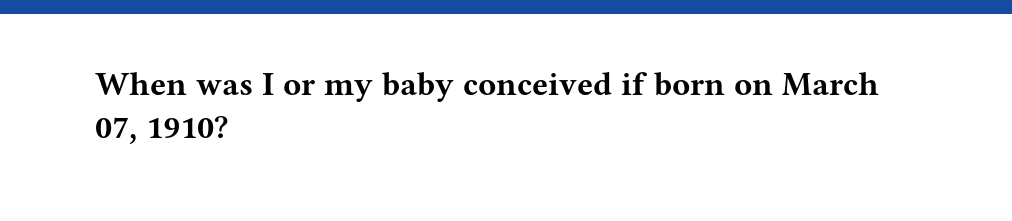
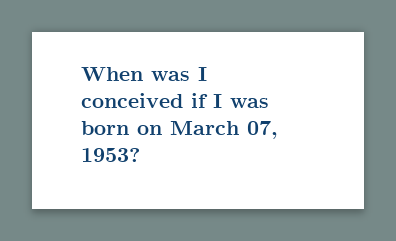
[283,72,649,102] or my baby conceived if -> [81,93,269,108] conceived if I was
[146,116,229,138] 1910? -> [81,148,140,162] 1953?

